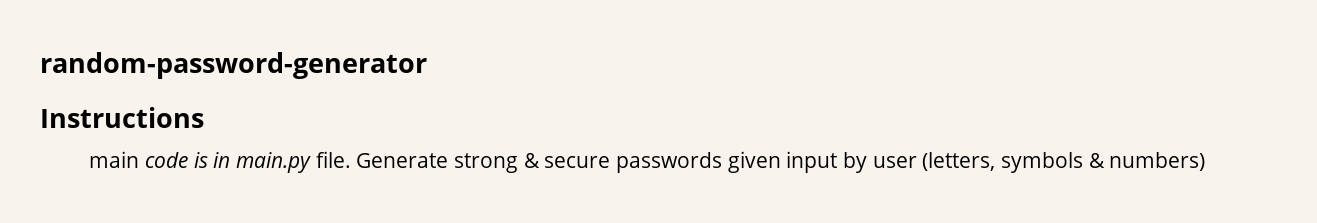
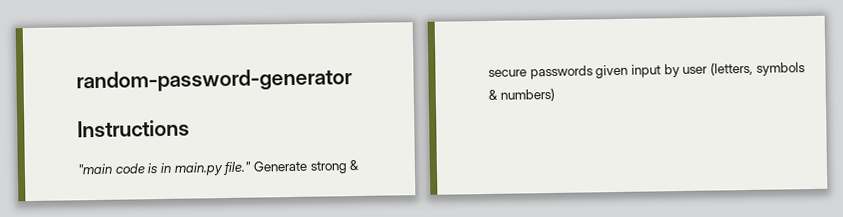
[89,151,140,168] main -> [77,163,112,175] "main
[315,151,351,168] file. -> [223,161,252,176] file."

